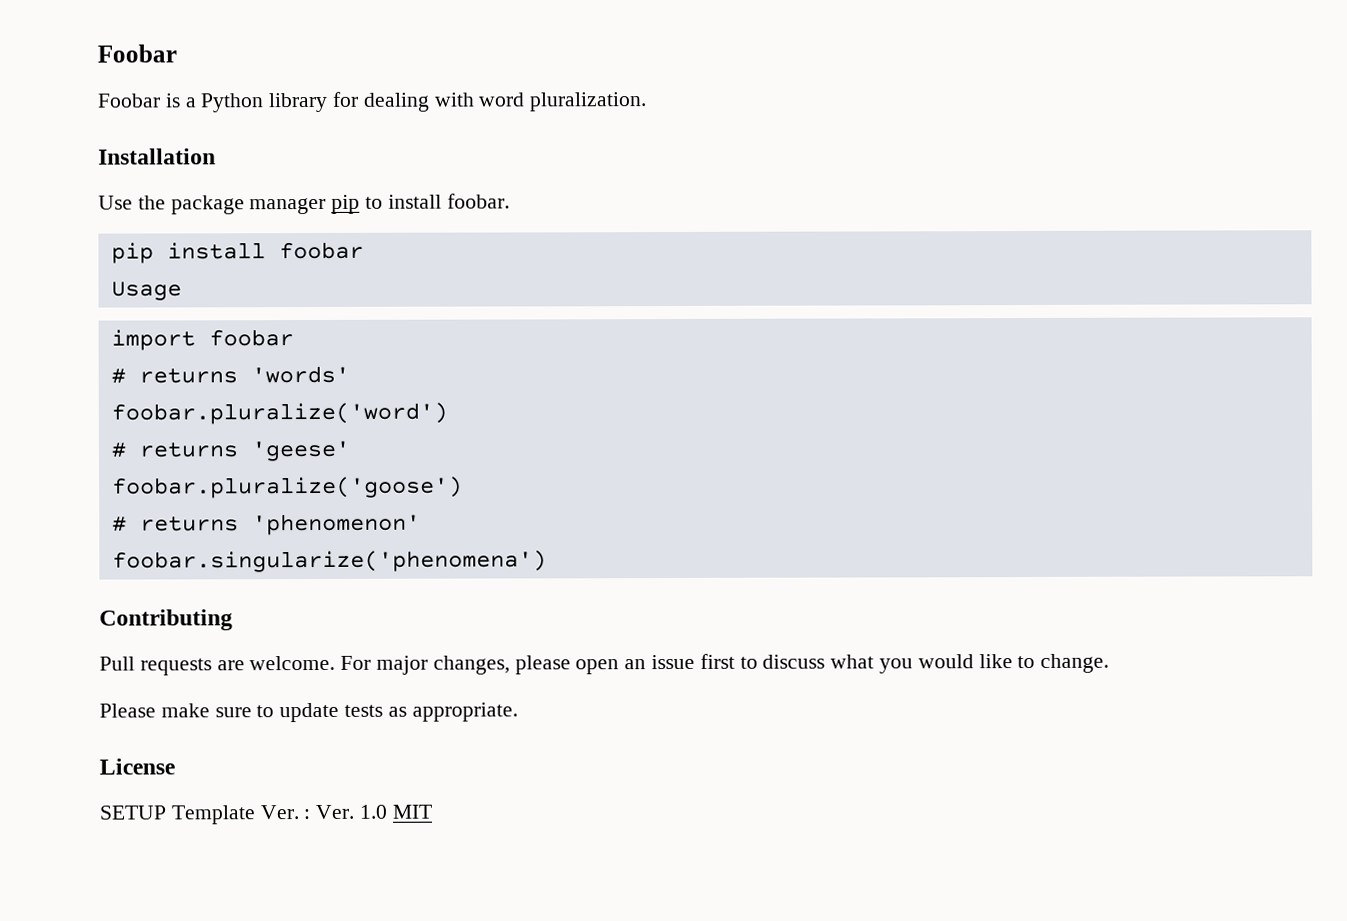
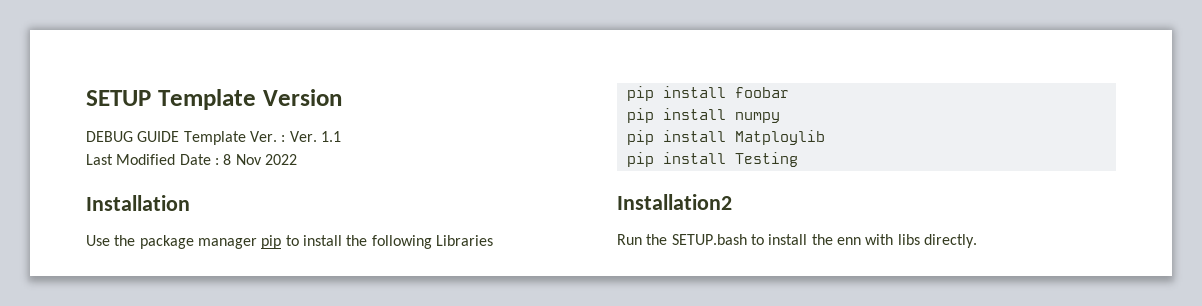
[97,44,177,63] [97,91,648,113] Foobar // Foobar is a Python library for dealing with word pluralization. -> [86,89,342,110] [86,131,341,145] [86,154,297,165] SETUP Template Version // DEBUG GUIDE Template Ver. : Ver. 1.1 // Last Modified Date : 8 Nov 2022
[446,193,510,209] foobar. -> [346,235,493,249] the following Libraries
[110,281,182,301] [110,329,294,351] [110,365,350,384] [110,402,448,425] [110,440,350,462] [111,476,463,499] [111,513,421,536] [111,550,547,573] [99,609,233,631] [99,653,1110,676] [99,702,518,723] [99,758,175,775] [99,804,432,825] Usage // import foobar // # returns 'words' // foobar.pluralize('word') // # returns 'geese' // foobar.pluralize('goose') // # returns 'phenomenon' // foobar.singularize('phenomena') // Contributing // Pull requests are welcome. For major changes, please open an issue first to discuss what you would like to change. // Please make sure to update tests as appropriate. // License // SETUP Template Ver. : Ver. 1.0 MIT -> [626,108,780,123] [626,130,825,145] [626,152,798,167] [617,194,732,210] [617,234,977,248] pip install numpy // pip install Matploylib // pip install Testing // Installation2 // Run the SETUP.bash to install the enn with libs directly.

